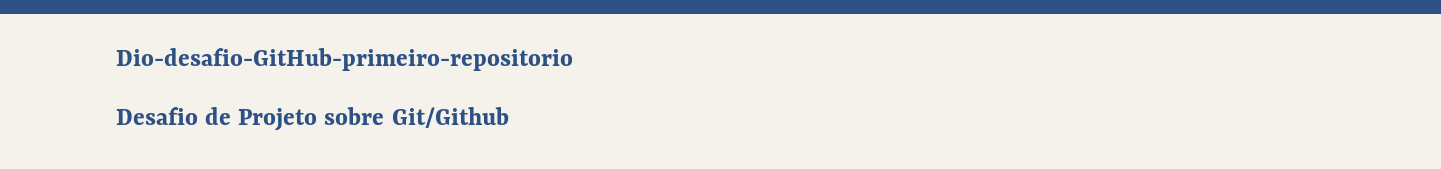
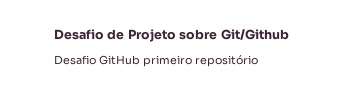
[116,48,573,71] Dio-desafio-GitHub-primeiro-repositorio // -> (54, 34) none
(509, 117) none -> [54,55,258,67] // Desafio GitHub primeiro repositório

